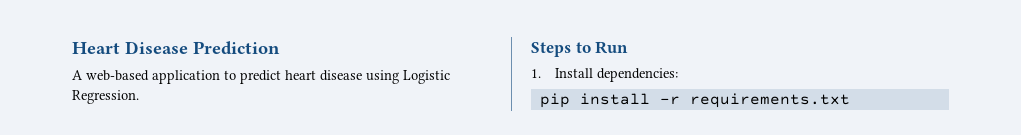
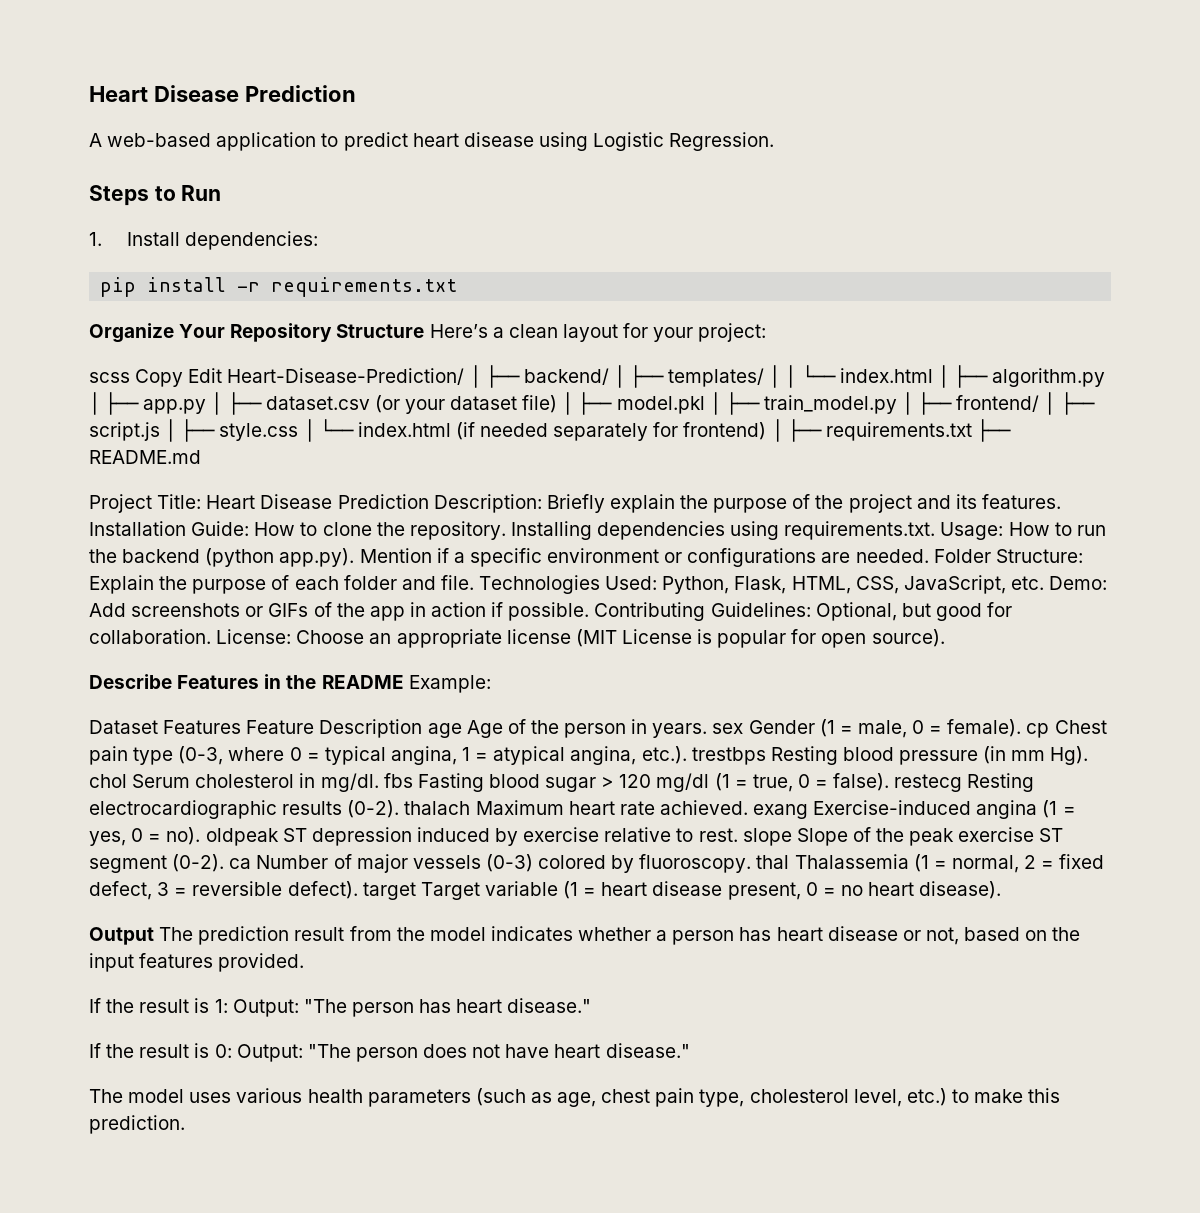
(850, 100) none -> [89,323,767,343] [89,365,1106,388] [89,392,1095,415] [89,419,1011,442] [89,450,201,464] [89,494,1061,513] [89,521,1106,540] [89,548,1083,567] [89,575,1108,594] [89,602,1013,621] [89,629,945,648] [89,674,491,693] [89,719,1107,738] [89,746,1089,765] [89,773,1035,792] [89,800,1076,819] [89,827,1064,846] [89,854,1105,873] [89,881,1002,900] [89,926,1081,945] [89,953,305,972] [89,998,592,1017] [89,1043,690,1062] [89,1088,1061,1107] [89,1115,185,1134] // Organize Your Repository Structure Here’s a clean layout for your project: // scss Copy Edit Heart-Disease-Prediction/ │ ├── backend/ │ ├── templates/ │ │ └── index.html │ ├── algorithm.py │ ├── app.py │ ├── dataset.csv (or your dataset file) │ ├── model.pkl │ ├── train_model.py │ ├── frontend/ │ ├── script.js │ ├── style.css │ └── index.html (if needed separately for frontend) │ ├── requirements.txt ├── README.md // Project Title: Heart Disease Prediction Description: Briefly explain the purpose of the project and its features. Installation Guide: How to clone the repository. Installing dependencies using requirements.txt. Usage: How to run the backend (python app.py). Mention if a specific environment or configurations are needed. Folder Structure: Explain the purpose of each folder and file. Technologies Used: Python, Flask, HTML, CSS, JavaScript, etc. Demo: Add screenshots or GIFs of the app in action if possible. Contributing Guidelines: Optional, but good for collaboration. License: Choose an appropriate license (MIT License is popular for open source). // Describe Features in the README Example: // Dataset Features Feature Description age Age of the person in years. sex Gender (1 = male, 0 = female). cp Chest pain type (0-3, where 0 = typical angina, 1 = atypical angina, etc.). trestbps Resting blood pressure (in mm Hg). chol Serum cholesterol in mg/dl. fbs Fasting blood sugar > 120 mg/dl (1 = true, 0 = false). restecg Resting electrocardiographic results (0-2). thalach Maximum heart rate achieved. exang Exercise-induced angina (1 = yes, 0 = no). oldpeak ST depression induced by exercise relative to rest. slope Slope of the peak exercise ST segment (0-2). ca Number of major vessels (0-3) colored by fluoroscopy. thal Thalassemia (1 = normal, 2 = fixed defect, 3 = reversible defect). target Target variable (1 = heart disease present, 0 = no heart disease). // Output The prediction result from the model indicates whether a person has heart disease or not, based on the input features provided. // If the result is 1: Output: "The person has heart disease." // If the result is 0: Output: "The person does not have heart disease." // The model uses various health parameters (such as age, chest pain type, cholesterol level, etc.) to make this prediction.

